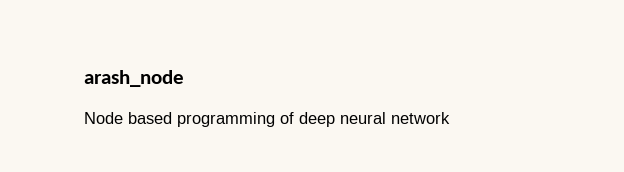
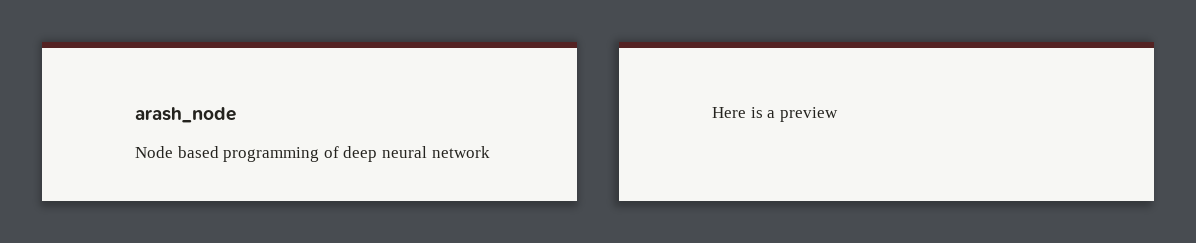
(450, 118) none -> [712,107,838,122] // Here is a preview

